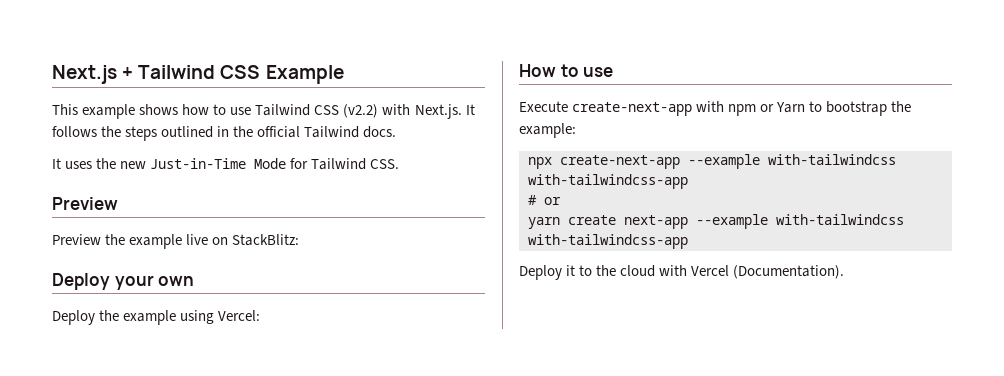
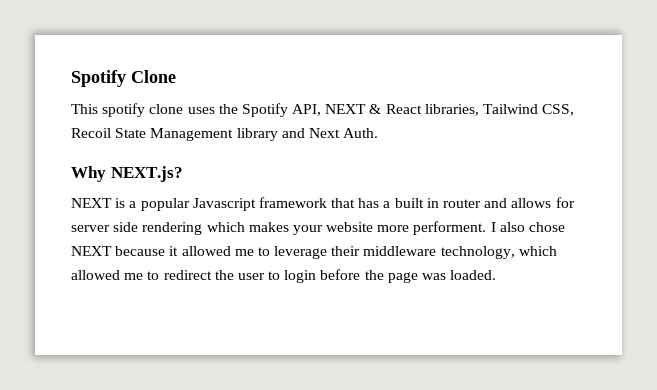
[52,65,344,84] [52,104,475,119] [52,126,397,141] [52,158,400,170] [52,197,118,210] [52,234,300,249] [52,273,195,290] [52,310,261,325] [519,64,614,77] [519,101,912,116] [519,123,576,138] [528,154,896,169] [528,174,688,189] [528,195,561,205] [528,214,904,229] [528,234,688,249] [519,265,845,280] Next.js + Tailwind CSS Example // This example shows how to use Tailwind CSS (v2.2) with Next.js. It follows the steps outlined in the official Tailwind docs. // It uses the new Just-in-Time Mode for Tailwind CSS. // Preview // Preview the example live on StackBlitz: // Deploy your own // Deploy the example using Vercel: // How to use // Execute create-next-app with npm or Yarn to bootstrap the example: // npx create-next-app --example with-tailwindcss with-tailwindcss-app // # or // yarn create next-app --example with-tailwindcss with-tailwindcss-app // Deploy it to the cloud with Vercel (Documentation). -> [71,70,176,87] [71,103,575,117] [71,128,379,141] [71,166,183,182] [71,197,575,211] [71,221,566,235] [71,246,557,259] [71,269,497,283] Spotify Clone // This spotify clone uses the Spotify API, NEXT & React libraries, Tailwind CSS, Recoil State Management library and Next Auth. // Why NEXT.js? // NEXT is a popular Javascript framework that has a built in router and allows for server side rendering which makes your website more performent. I also chose NEXT because it allowed me to leverage their middleware technology, which allowed me to redirect the user to login before the page was loaded.

